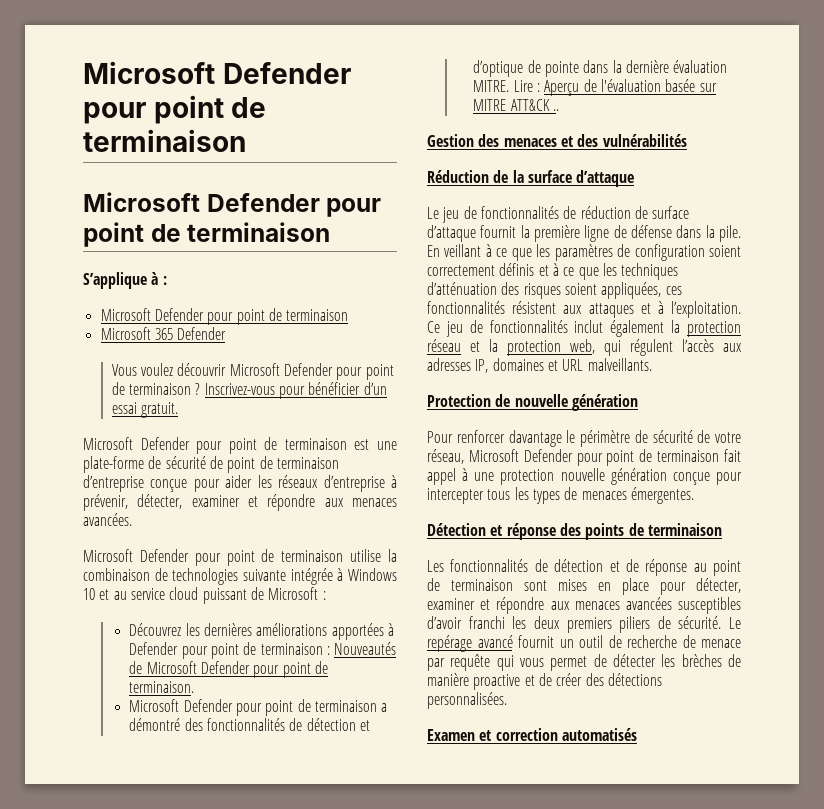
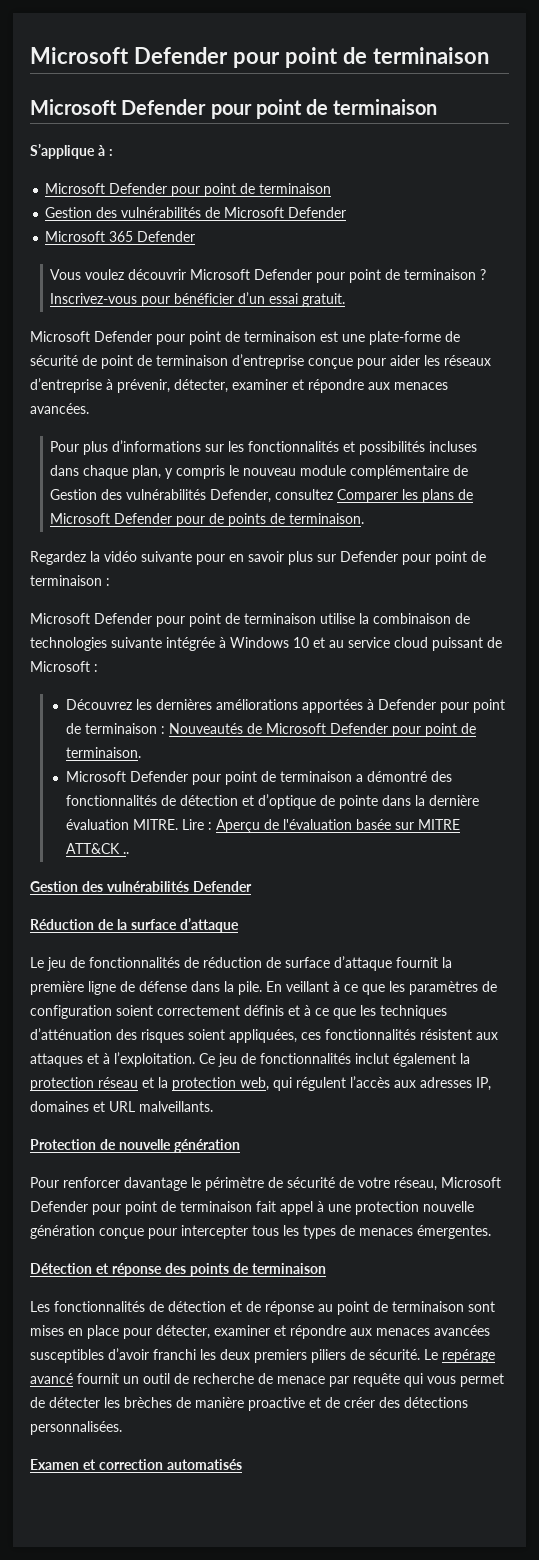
(349, 315) none -> [45,207,347,218] // Gestion des vulnérabilités de Microsoft Defender
(132, 519) none -> [50,440,478,455] [50,465,469,479] [50,489,474,503] [50,513,365,527] [30,551,486,565] [30,575,110,586] // Pour plus d’informations sur les fonctionnalités et possibilités incluses dans chaque plan, y compris le nouveau module complémentaire de Gestion des vulnérabilités Defender, consultez Comparer les plans de Microsoft Defender pour de points de terminaison. // Regardez la vidéo suivante pour en savoir plus sur Defender pour point de terminaison :
[503,134,687,147] menaces et des vulnérabilités -> [107,881,252,892] vulnérabilités Defender

